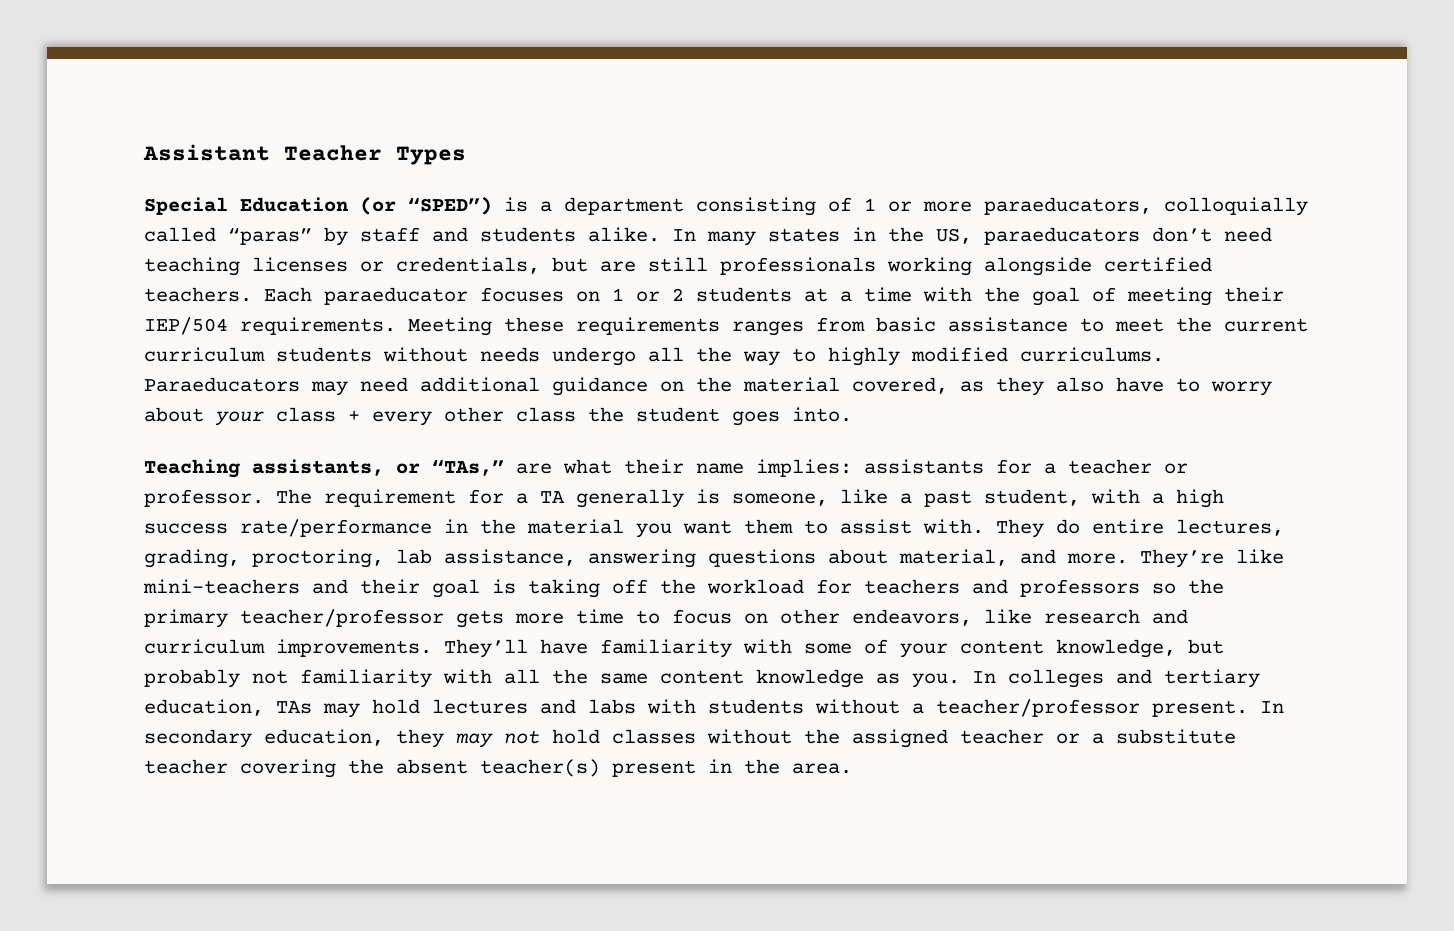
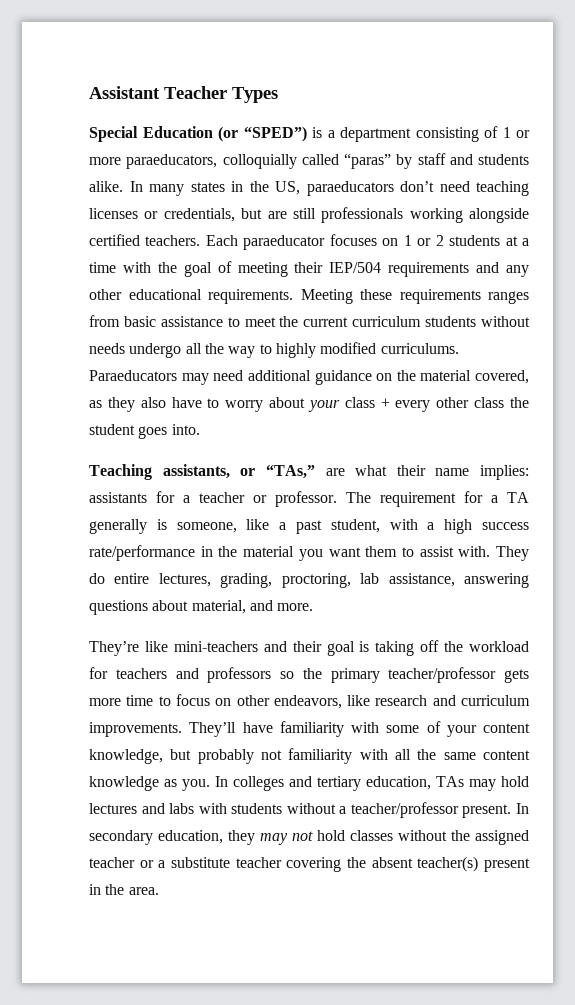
(228, 326) none -> [388,262,529,277] [89,289,202,300] requirements and any other educational
(1128, 558) none -> (314, 607) //

